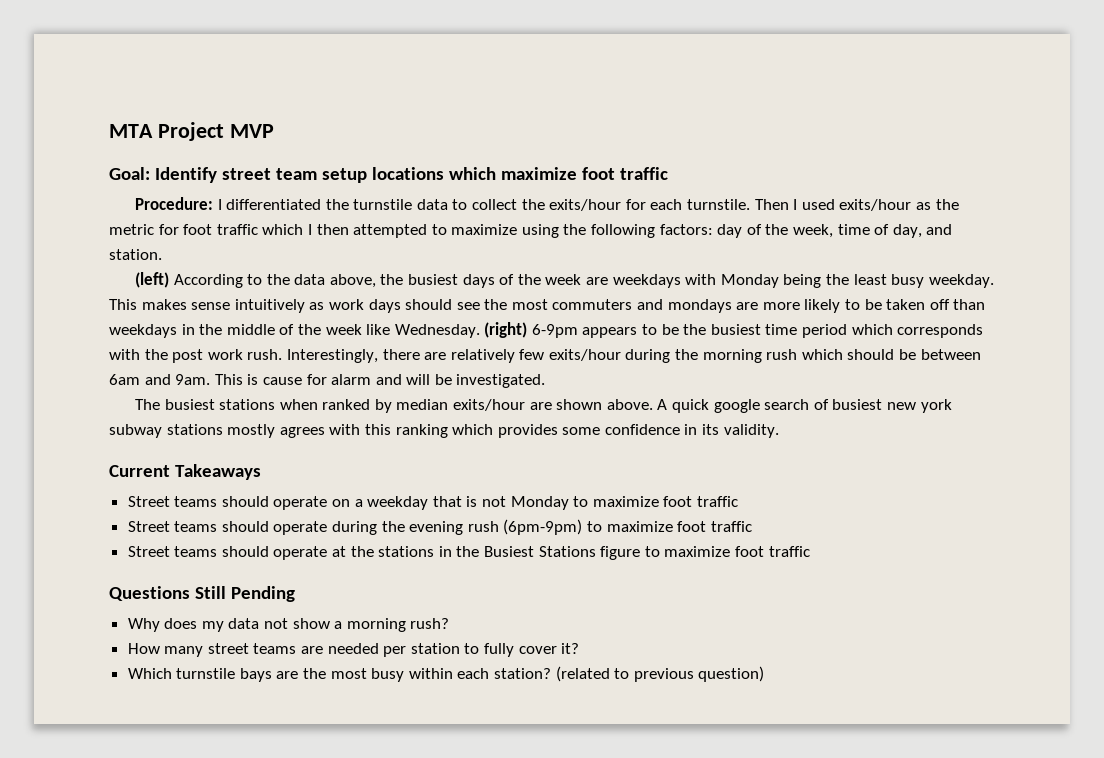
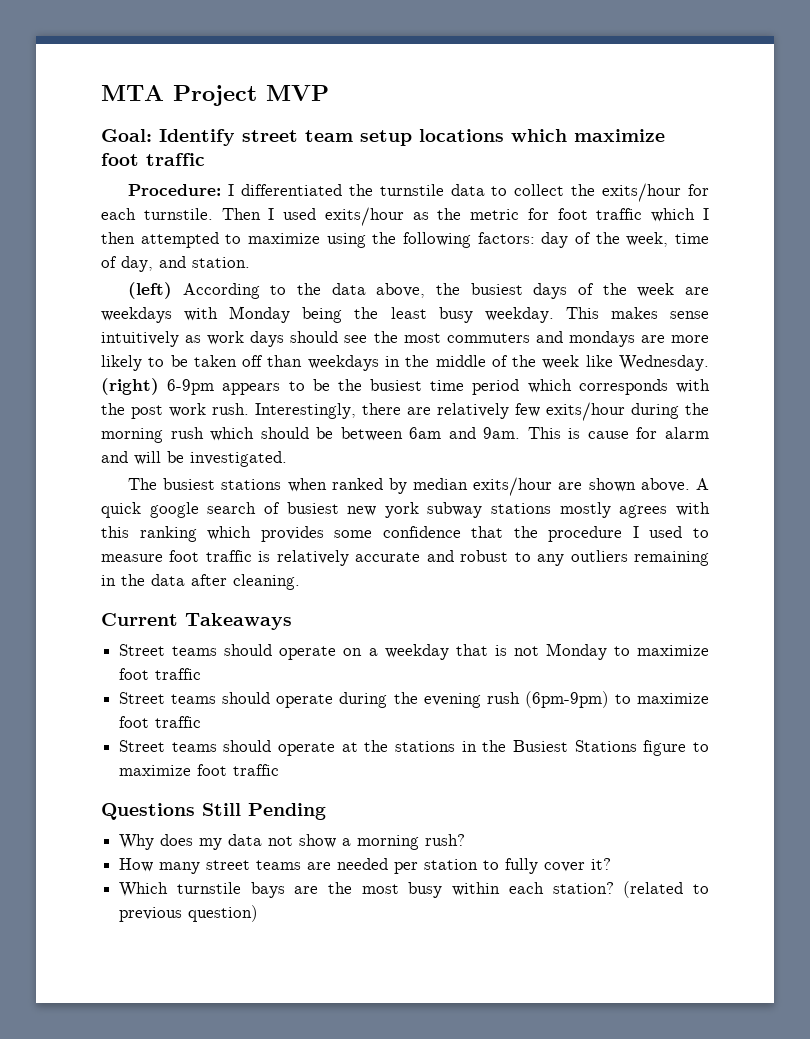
[684,424,779,438] in its validity. -> [471,526,709,542] [101,550,709,566] [101,574,300,590] that the procedure I used to measure foot traffic is relatively accurate and robust to any outliers remaining in the data after cleaning.

